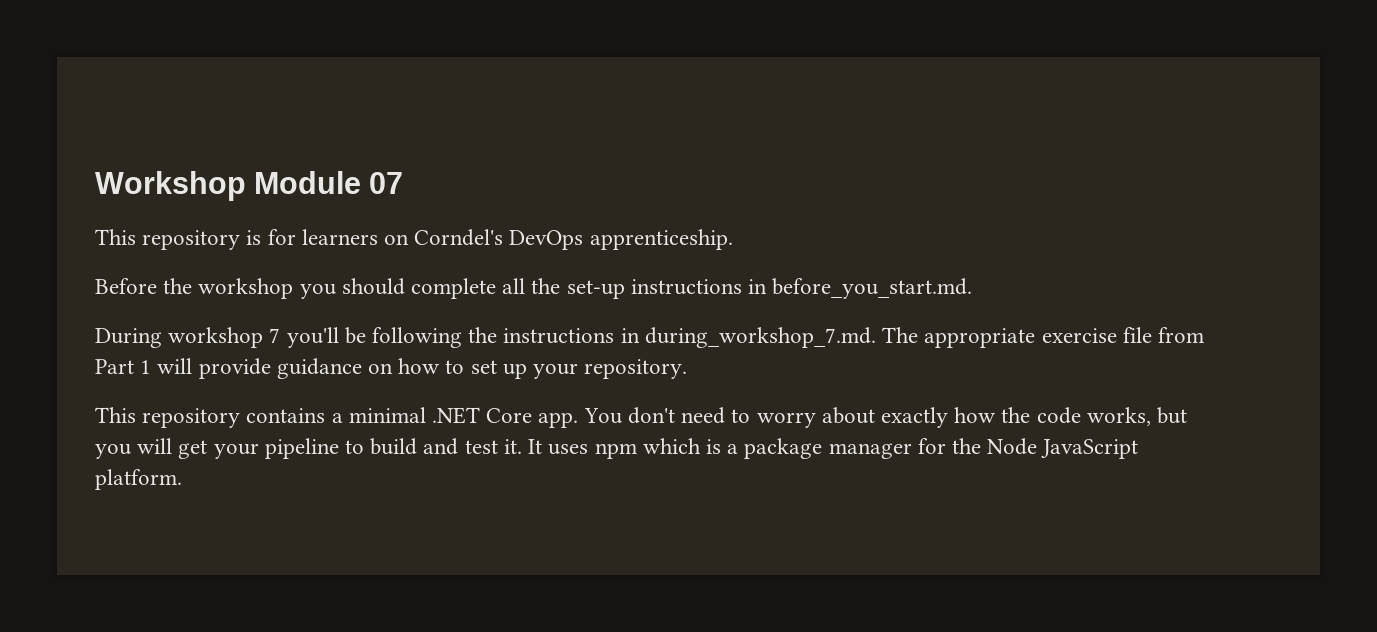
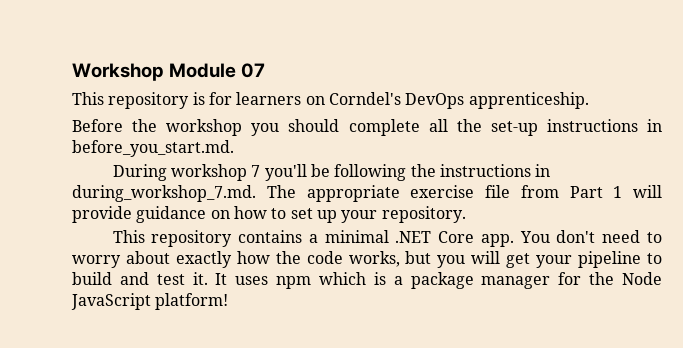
[95,469,182,490] platform. -> [155,293,229,310] platform!

